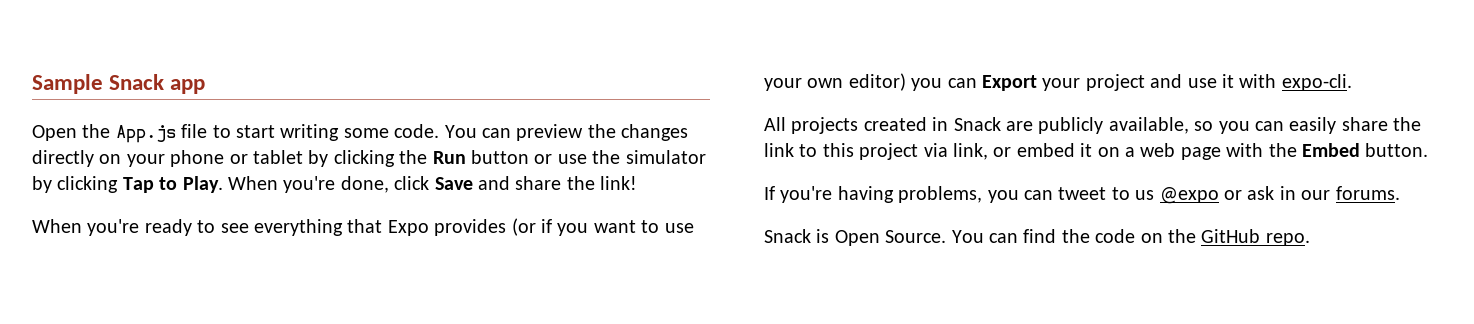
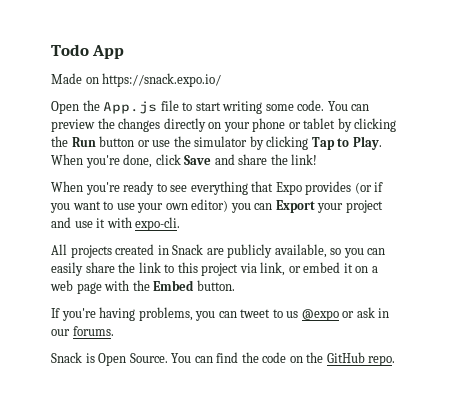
[32,74,206,94] Sample Snack app -> [51,44,125,59] [51,73,222,87] Todo App // Made on https://snack.expo.io/

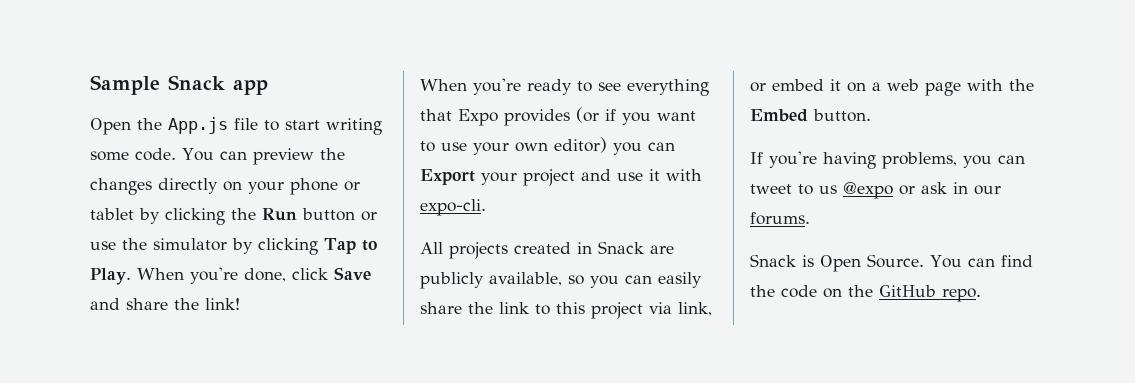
[51,44,125,59] [51,73,222,87] Todo App // Made on https://snack.expo.io/ -> [90,75,268,95] Sample Snack app

